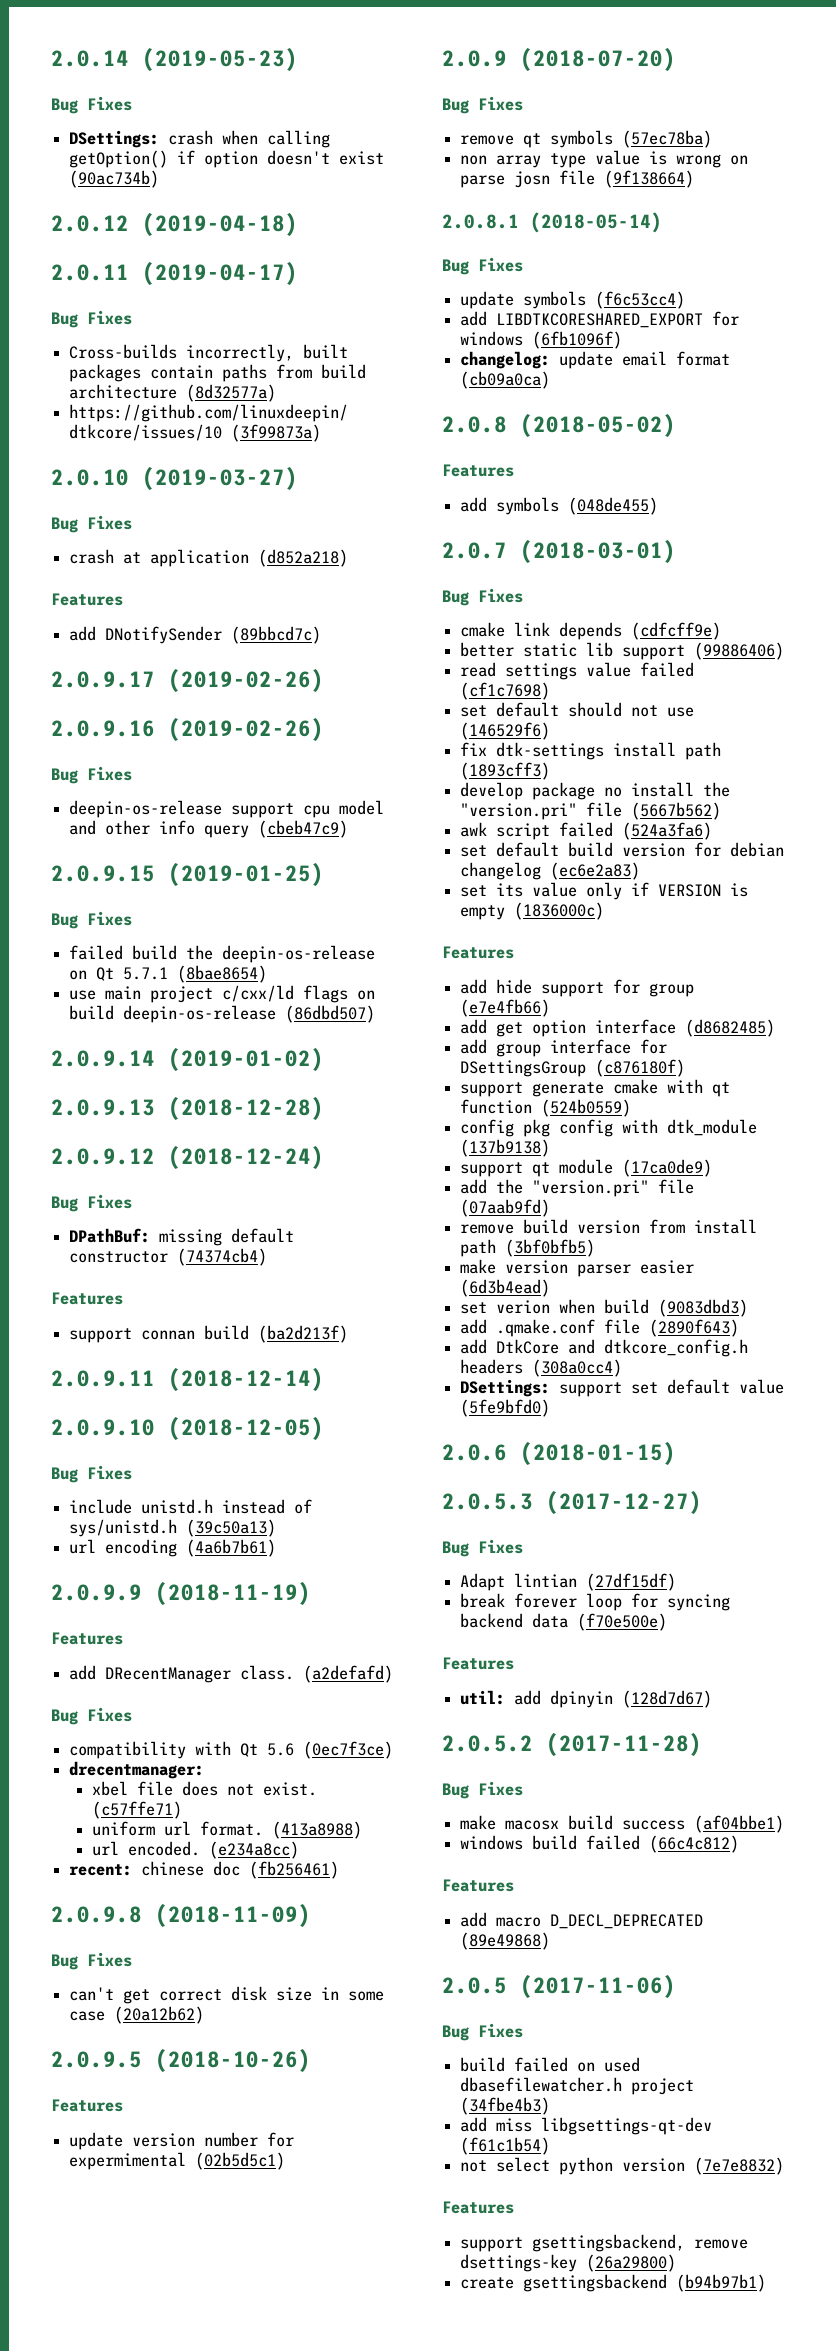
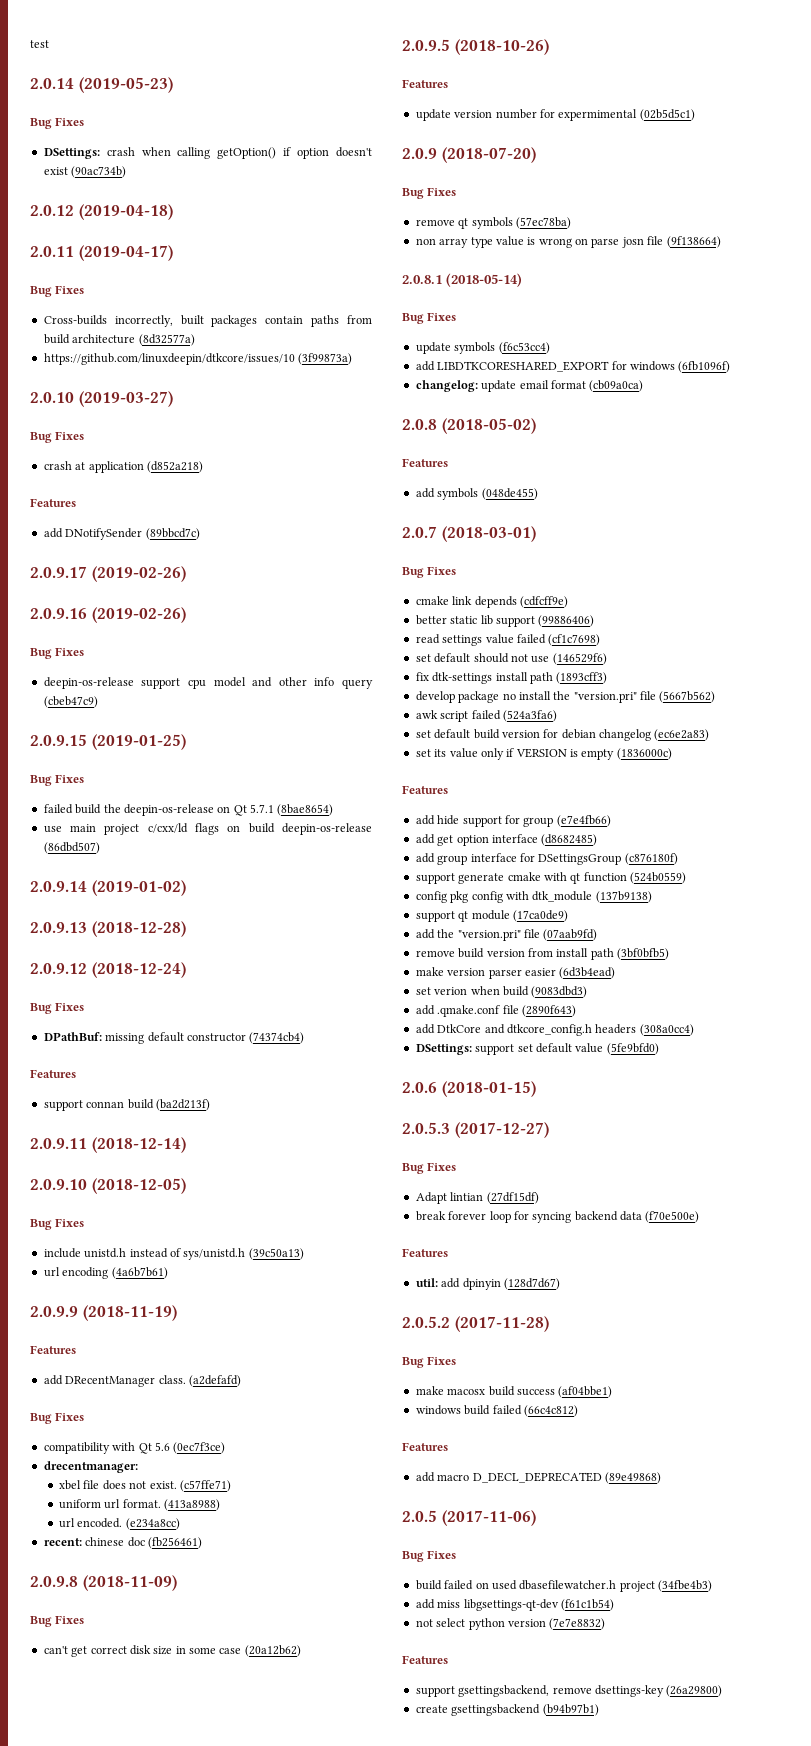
(51, 58) none -> [30,40,49,48] test //

